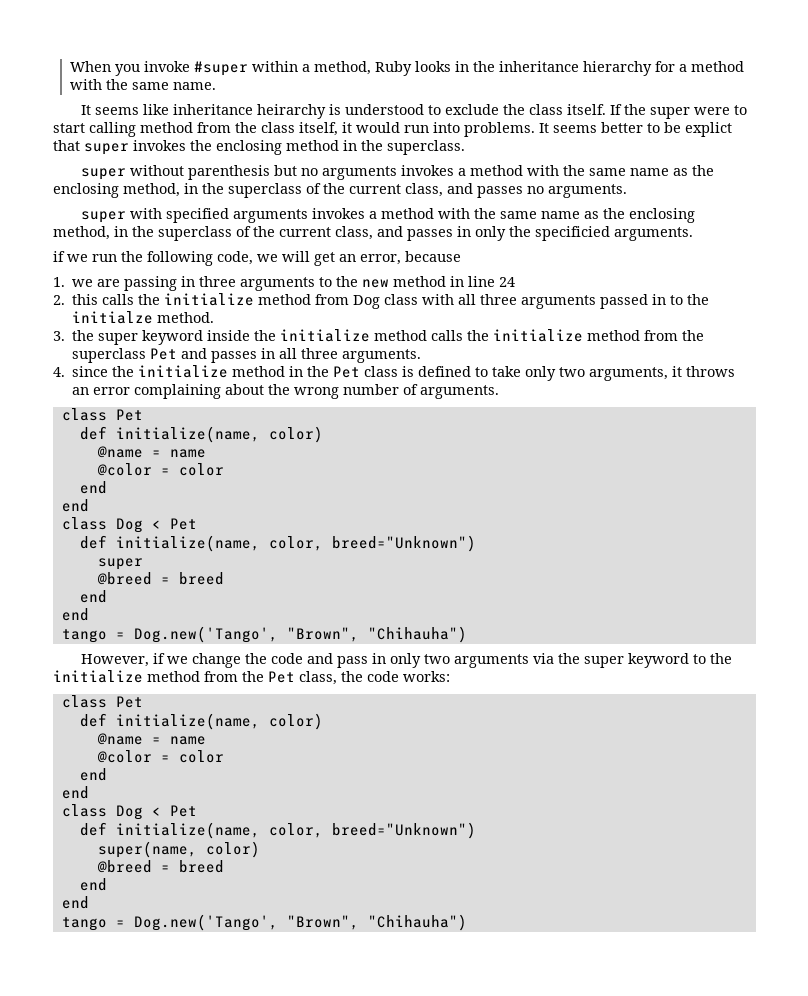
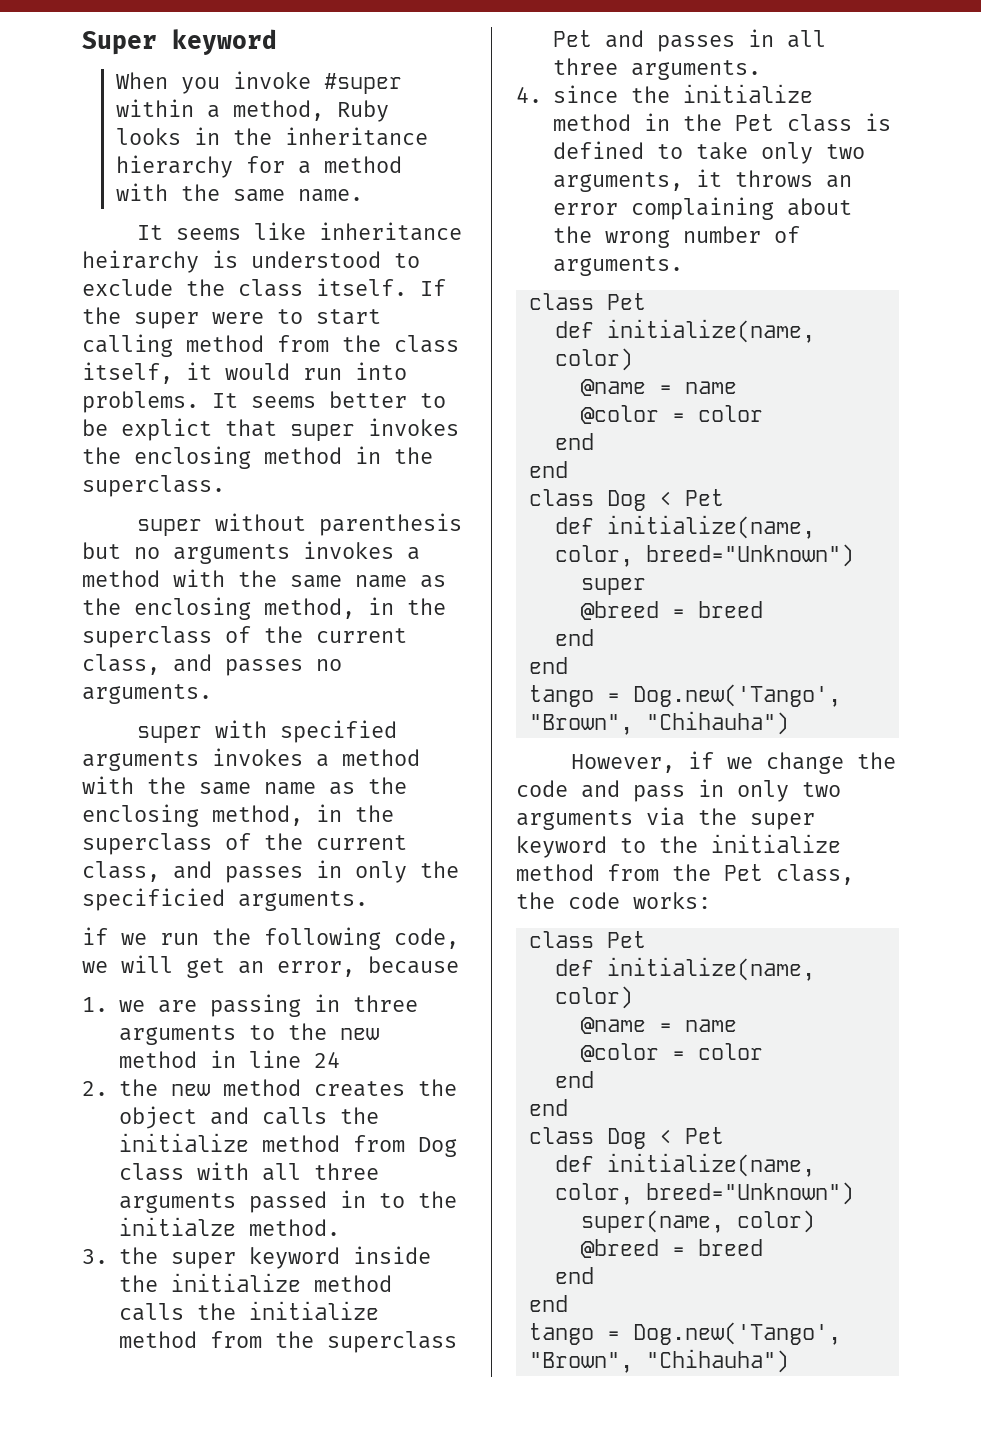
(69, 66) none -> [82,29,277,55] Super keyword //
[72,294,99,305] this -> [118,1079,457,1097] [118,1106,249,1129] the new method creates the object and

